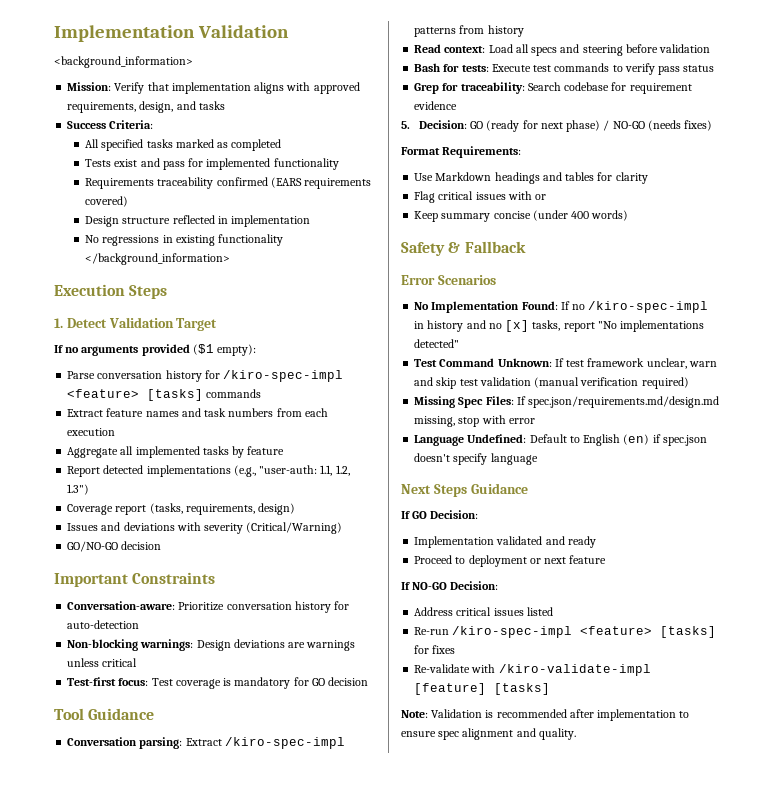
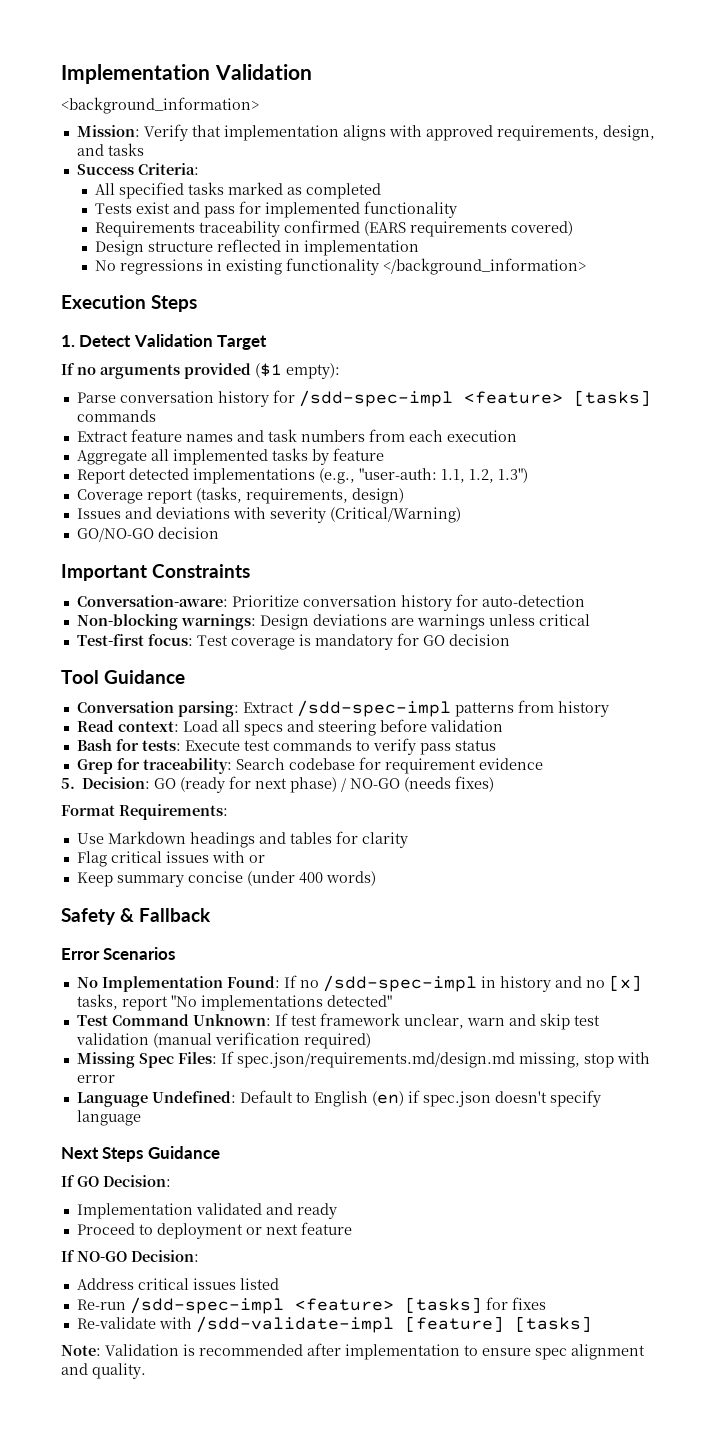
[223,370,344,382] /kiro-spec-impl -> [298,390,453,407] /sdd-spec-impl
[224,737,345,749] /kiro-spec-impl -> [296,700,451,717] /sdd-spec-impl
[588,301,709,313] /kiro-spec-impl -> [322,975,477,992] /sdd-spec-impl
[452,626,573,638] /kiro-spec-impl -> [129,1297,284,1314] /sdd-spec-impl
[498,664,651,676] /kiro-validate-impl -> [195,1316,394,1333] /sdd-validate-impl

